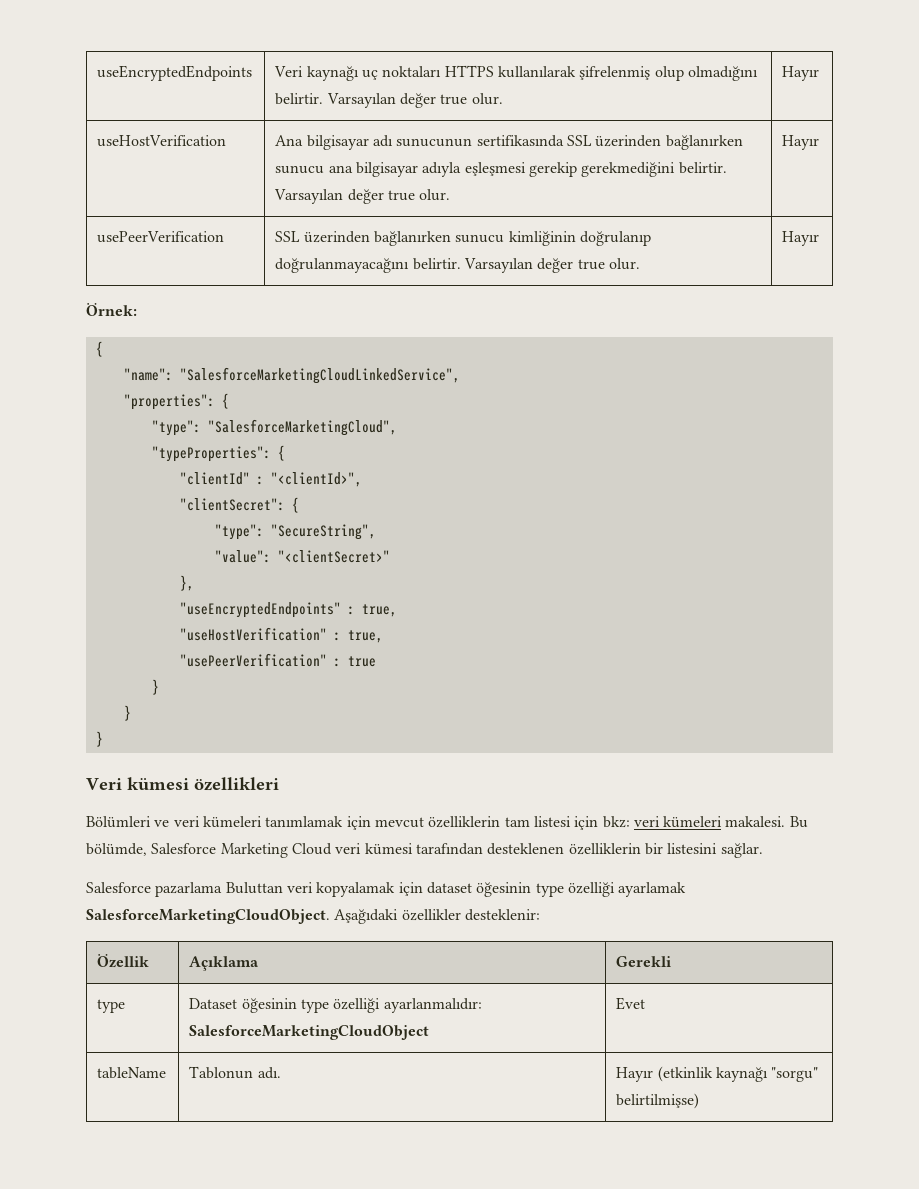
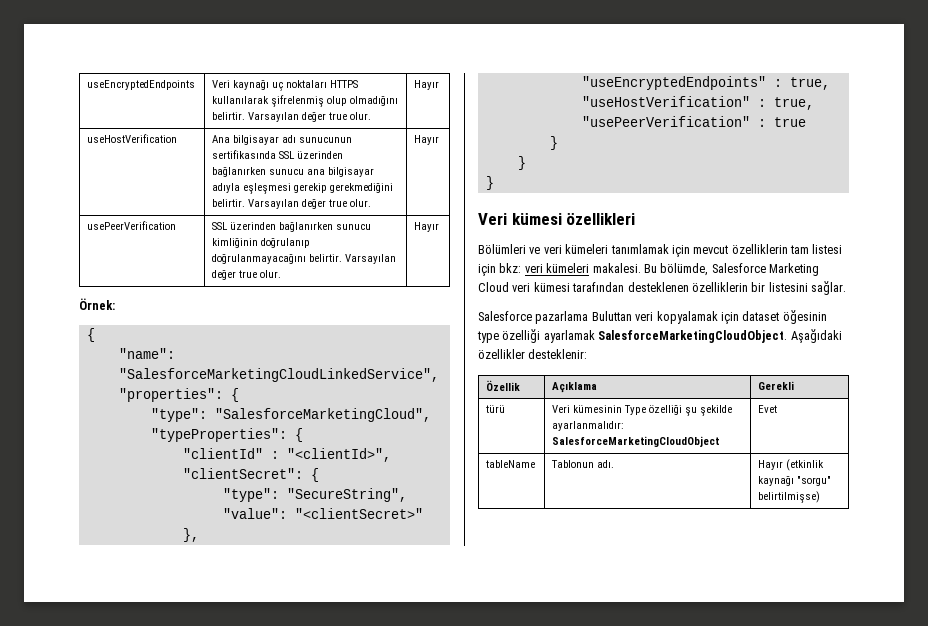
[97,999,126,1013] [189,998,381,1013] type | Dataset öğesinin type özelliği -> [486,405,506,413] [552,405,733,416] türü | Veri kümesinin Type özelliği şu şekilde

